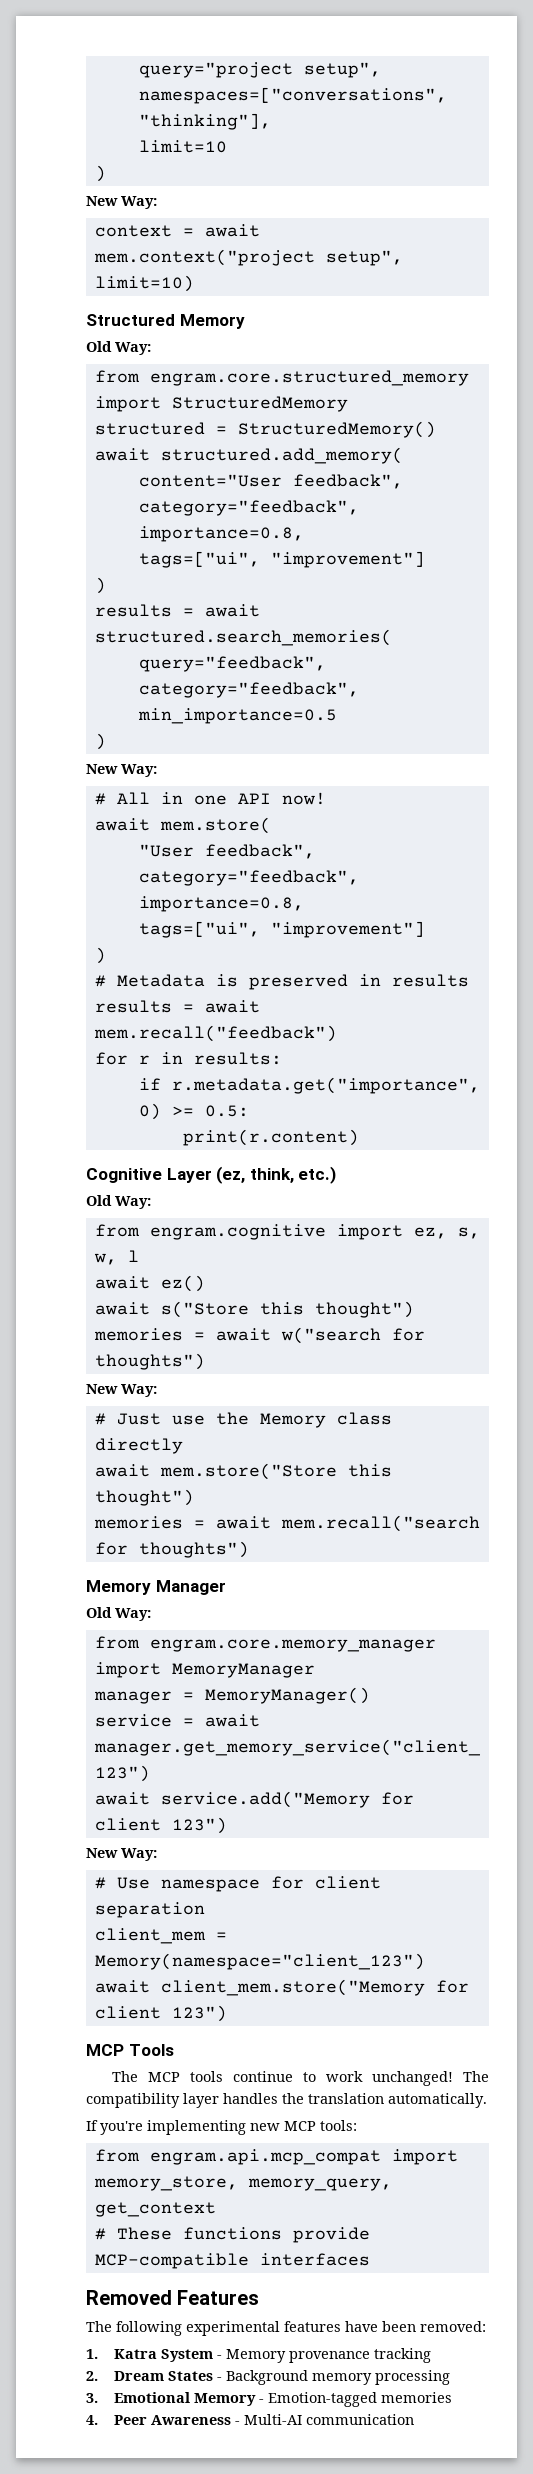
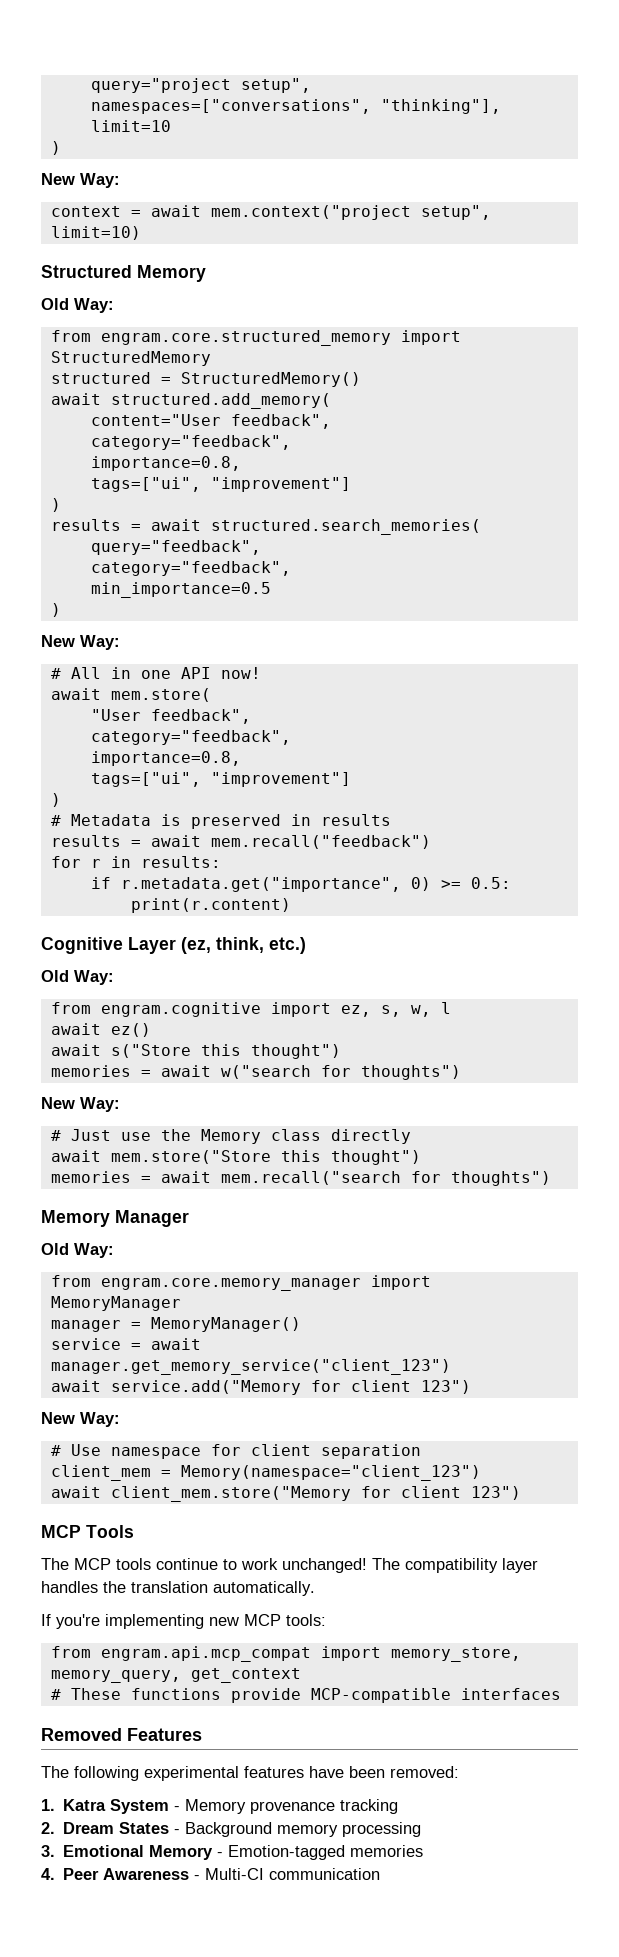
[243,2414,302,2425] Multi-AI -> [205,1868,265,1880] Multi-CI

